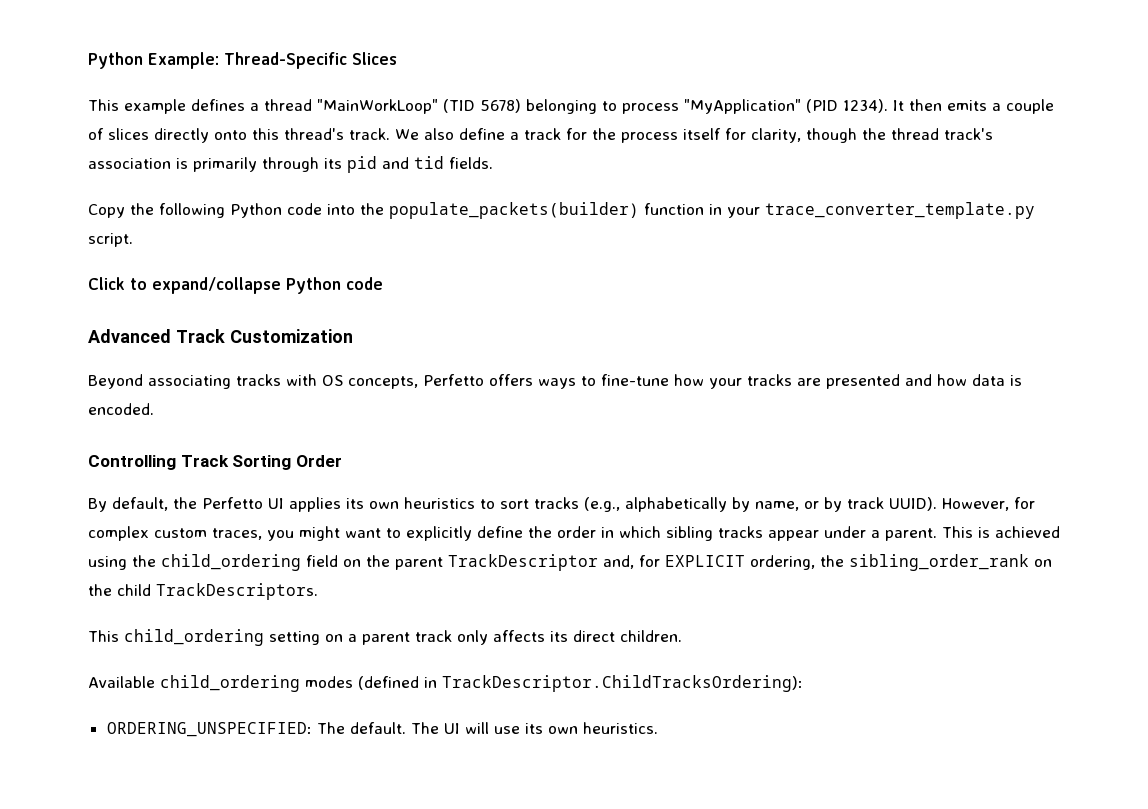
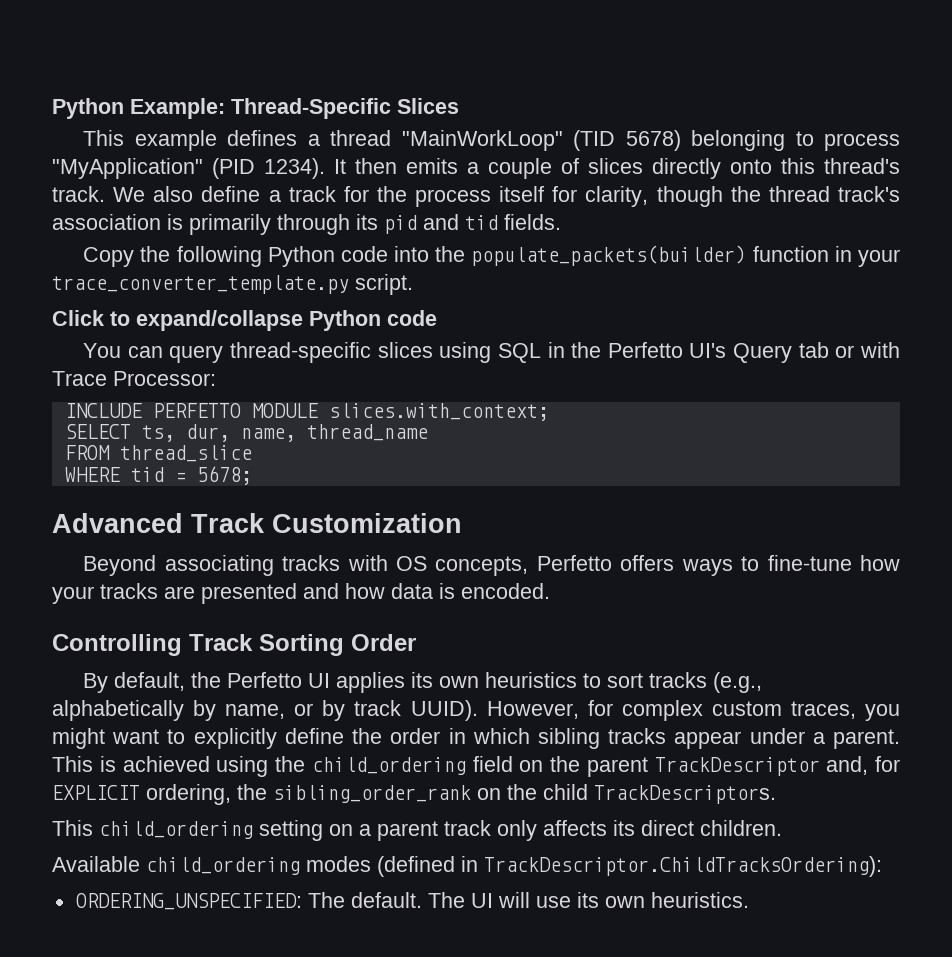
(383, 283) none -> [83,342,900,363] [52,371,216,386] [64,403,549,421] [64,424,428,442] [64,445,252,462] [64,466,252,485] // You can query thread-specific slices using SQL in the Perfetto UI's Query tab or with Trace Processor: // INCLUDE PERFETTO MODULE slices.with_context; // SELECT ts, dur, name, thread_name // FROM thread_slice // WHERE tid = 5678;

